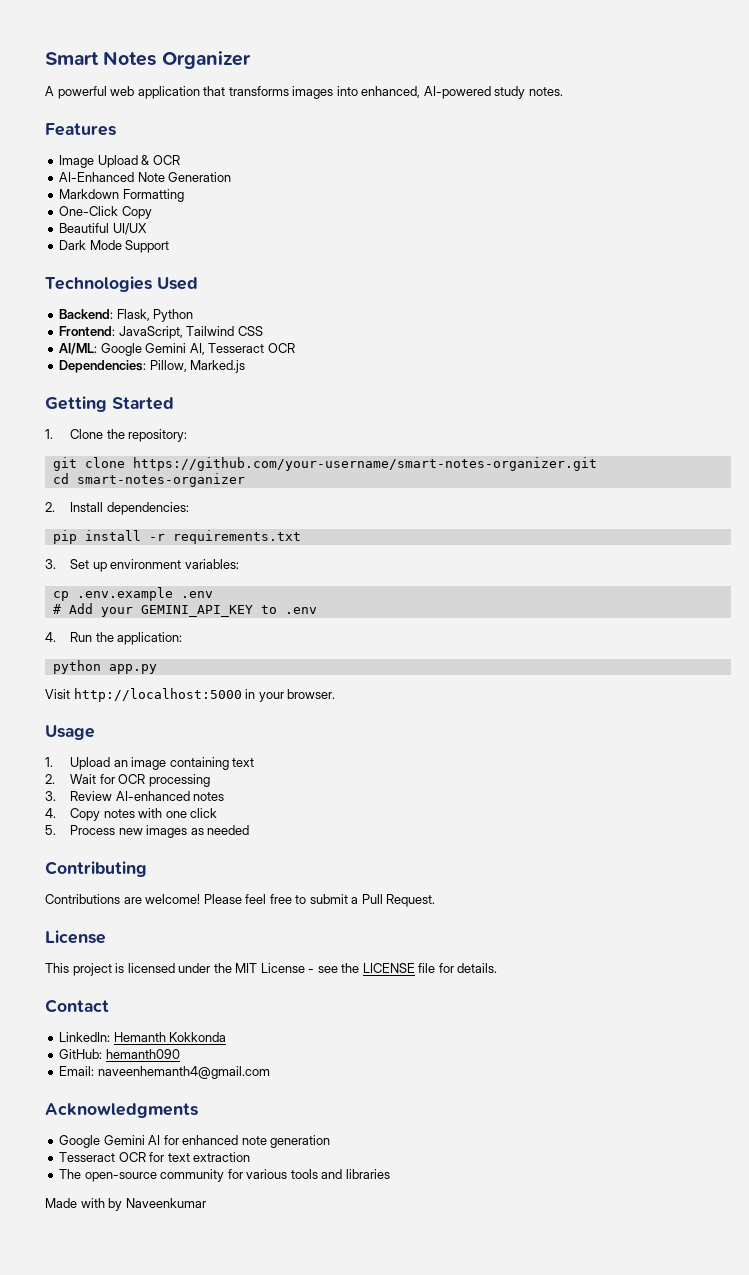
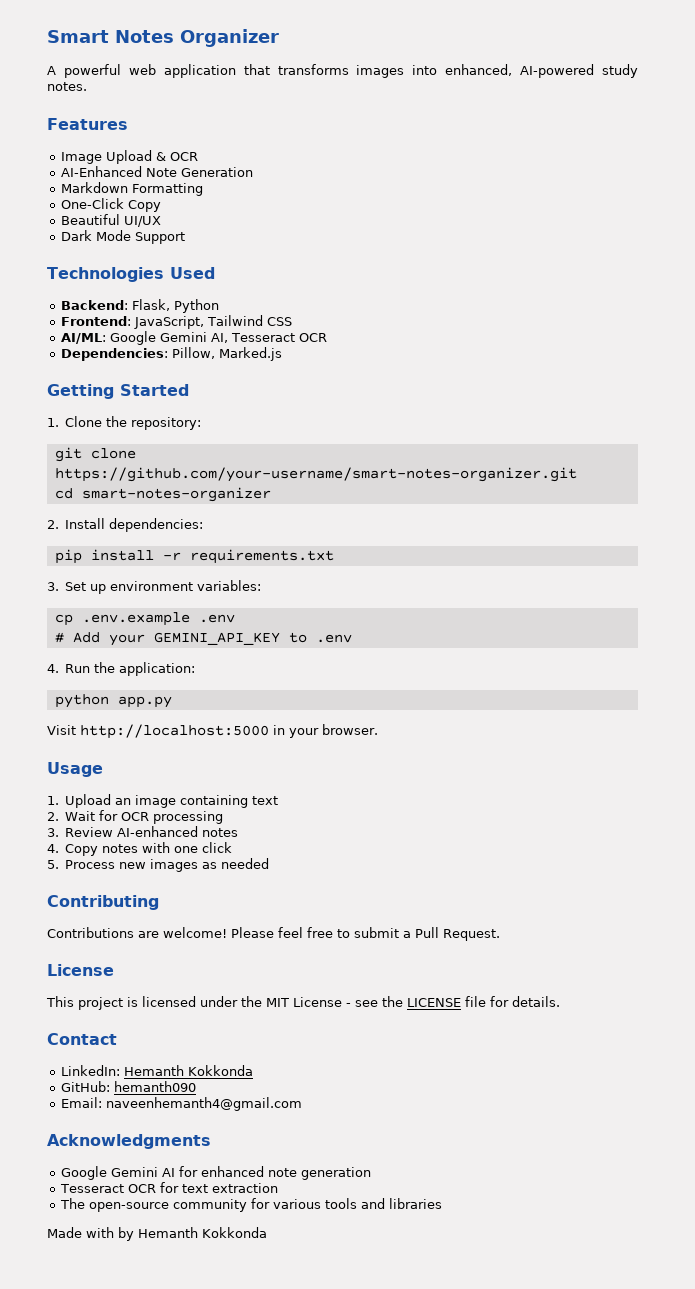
[125,1198,206,1208] Naveenkumar -> [138,1227,267,1238] Hemanth Kokkonda

